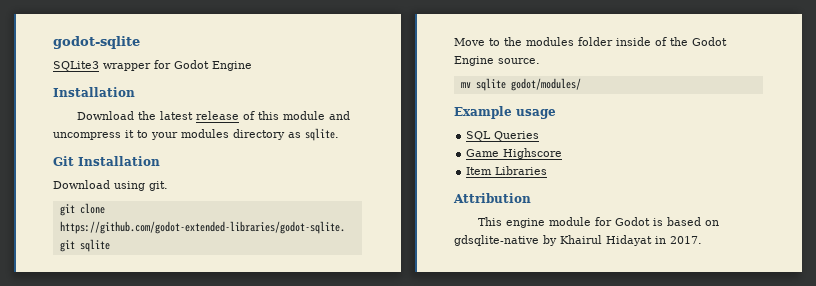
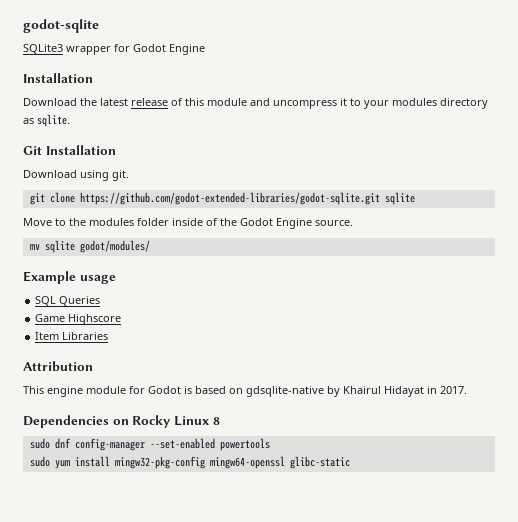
(702, 240) none -> [23,415,220,428] [29,438,270,451] [29,456,350,469] // Dependencies on Rocky Linux 8 // sudo dnf config-manager --set-enabled powertools // sudo yum install mingw32-pkg-config mingw64-openssl glibc-static

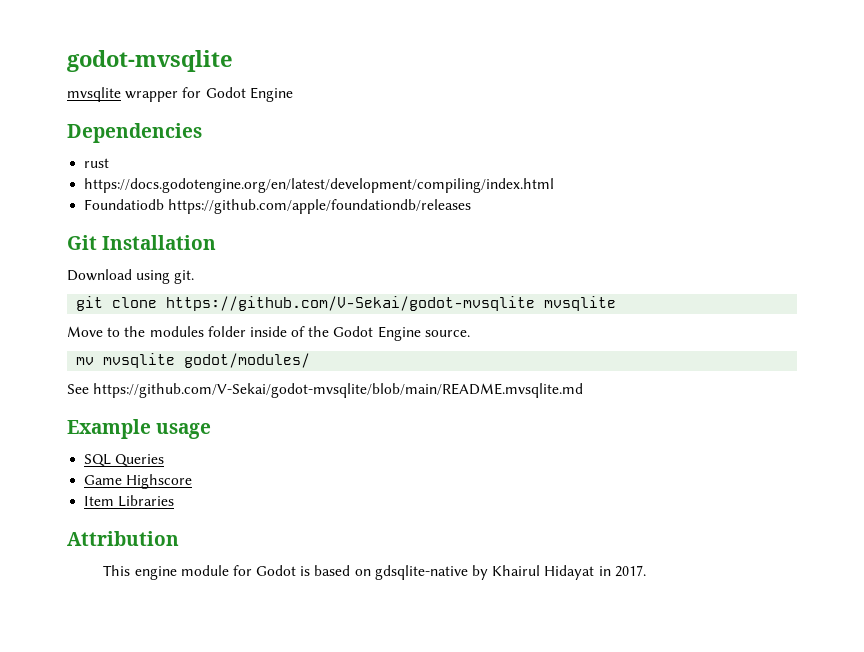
[23,19,99,33] [23,44,63,54] godot-sqlite // SQLite3 -> [67,50,233,72] [67,87,121,102] godot-mvsqlite // mvsqlite
[23,73,93,83] [23,98,488,109] [23,114,70,127] Installation // Download the latest release of this module and uncompress it to your modules directory as sqlite. -> [67,123,202,143] [84,158,110,168] [84,178,555,193] [84,199,472,214] Dependencies // rust // https://docs.godotengine.org/en/latest/development/compiling/index.html // Foundatiodb https://github.com/apple/foundationdb/releases
[79,192,415,205] https://github.com/godot-extended-libraries/godot-sqlite.git sqlite -> [166,296,617,311] https://github.com/V-Sekai/godot-mvsqlite mvsqlite
[44,240,75,253] sqlite -> [103,353,176,368] mvsqlite
(150, 246) none -> [67,383,584,398] // See https://github.com/V-Sekai/godot-mvsqlite/blob/main/README.mvsqlite.md
[23,415,220,428] [29,438,270,451] [29,456,350,469] // Dependencies on Rocky Linux 8 // sudo dnf config-manager --set-enabled powertools // sudo yum install mingw32-pkg-config mingw64-openssl glibc-static -> (646, 571) none

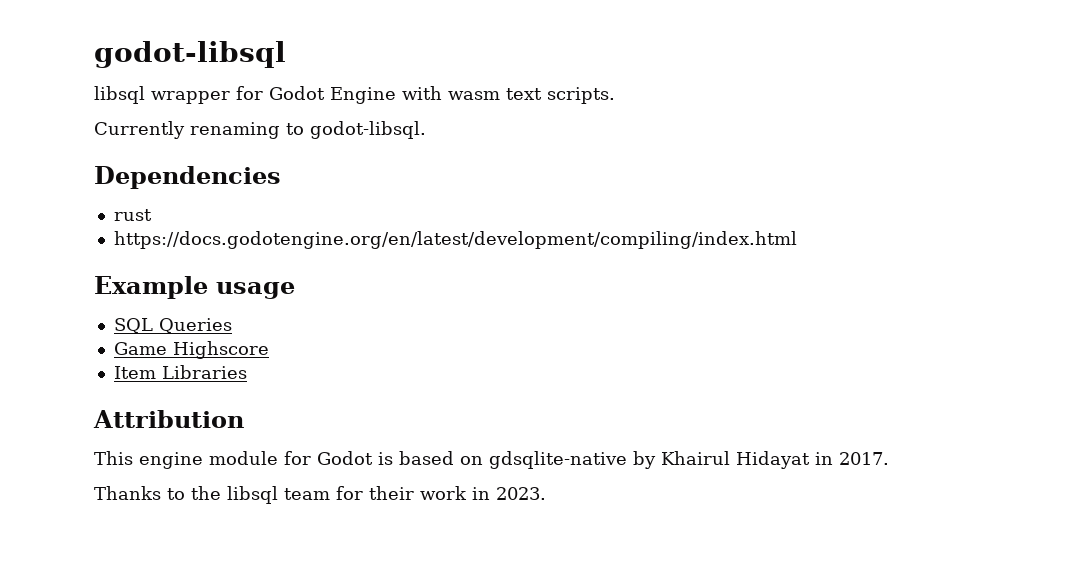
[67,50,233,72] [67,87,121,102] godot-mvsqlite // mvsqlite -> [94,41,286,68] [94,86,145,104] godot-libsql // libsql
[67,123,202,143] [84,158,110,168] [84,178,555,193] [84,199,472,214] [67,235,217,250] [67,269,195,284] [76,296,617,311] [67,326,470,341] [76,353,311,368] [67,383,584,398] // Dependencies // rust // https://docs.godotengine.org/en/latest/development/compiling/index.html // Foundatiodb https://github.com/apple/foundationdb/releases // Git Installation // Download using git. // git clone https://github.com/V-Sekai/godot-mvsqlite mvsqlite // Move to the modules folder inside of the Godot Engine source. // mv mvsqlite godot/modules/ // See https://github.com/V-Sekai/godot-mvsqlite/blob/main/README.mvsqlite.md -> [402,86,615,104] [94,121,426,139] [94,166,281,189] [113,209,152,221] [113,231,797,249] with wasm text scripts. // Currently renaming to godot-libsql. // Dependencies // rust // https://docs.godotengine.org/en/latest/development/compiling/index.html
(646, 571) none -> [94,486,546,504] // Thanks to the libsql team for their work in 2023.

